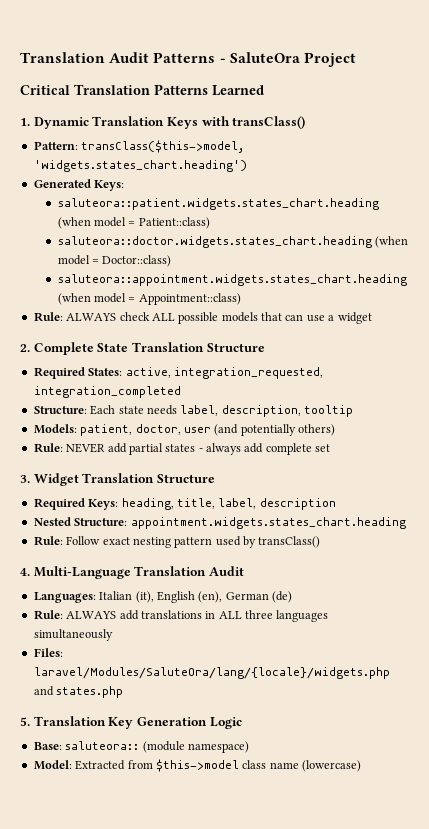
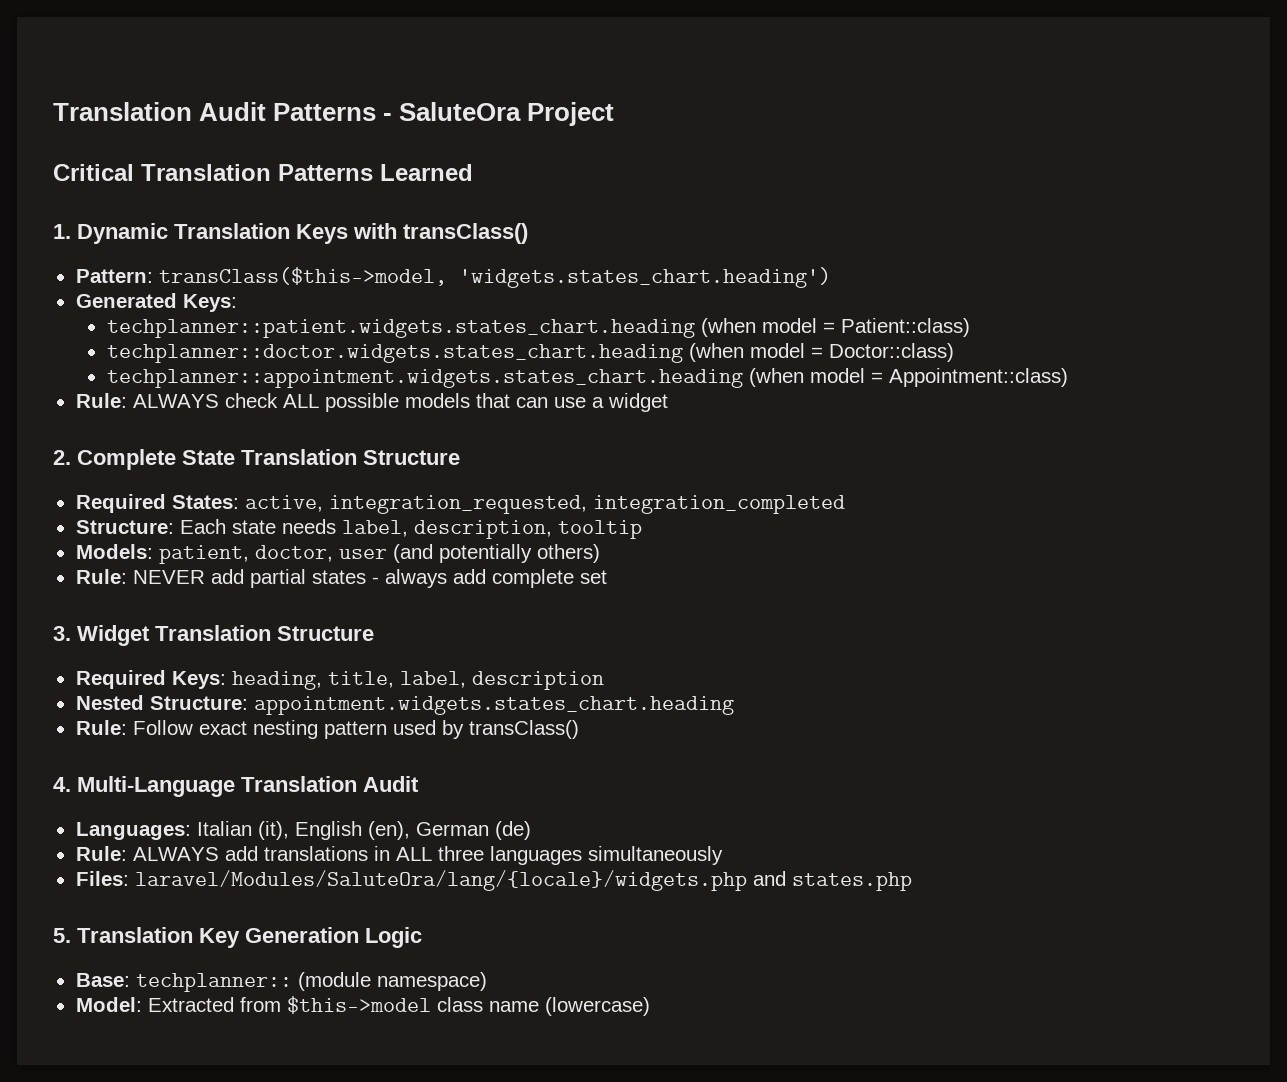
[57,198,379,210] saluteora::patient.widgets.states_chart.heading -> [106,319,695,338] techplanner::patient.widgets.states_chart.heading
[57,236,372,248] saluteora::doctor.widgets.states_chart.heading -> [106,344,683,363] techplanner::doctor.widgets.states_chart.heading
[57,274,407,286] saluteora::appointment.widgets.states_chart.heading -> [106,369,743,388] techplanner::appointment.widgets.states_chart.heading
[65,741,140,750] saluteora:: -> [135,973,292,992] techplanner::

